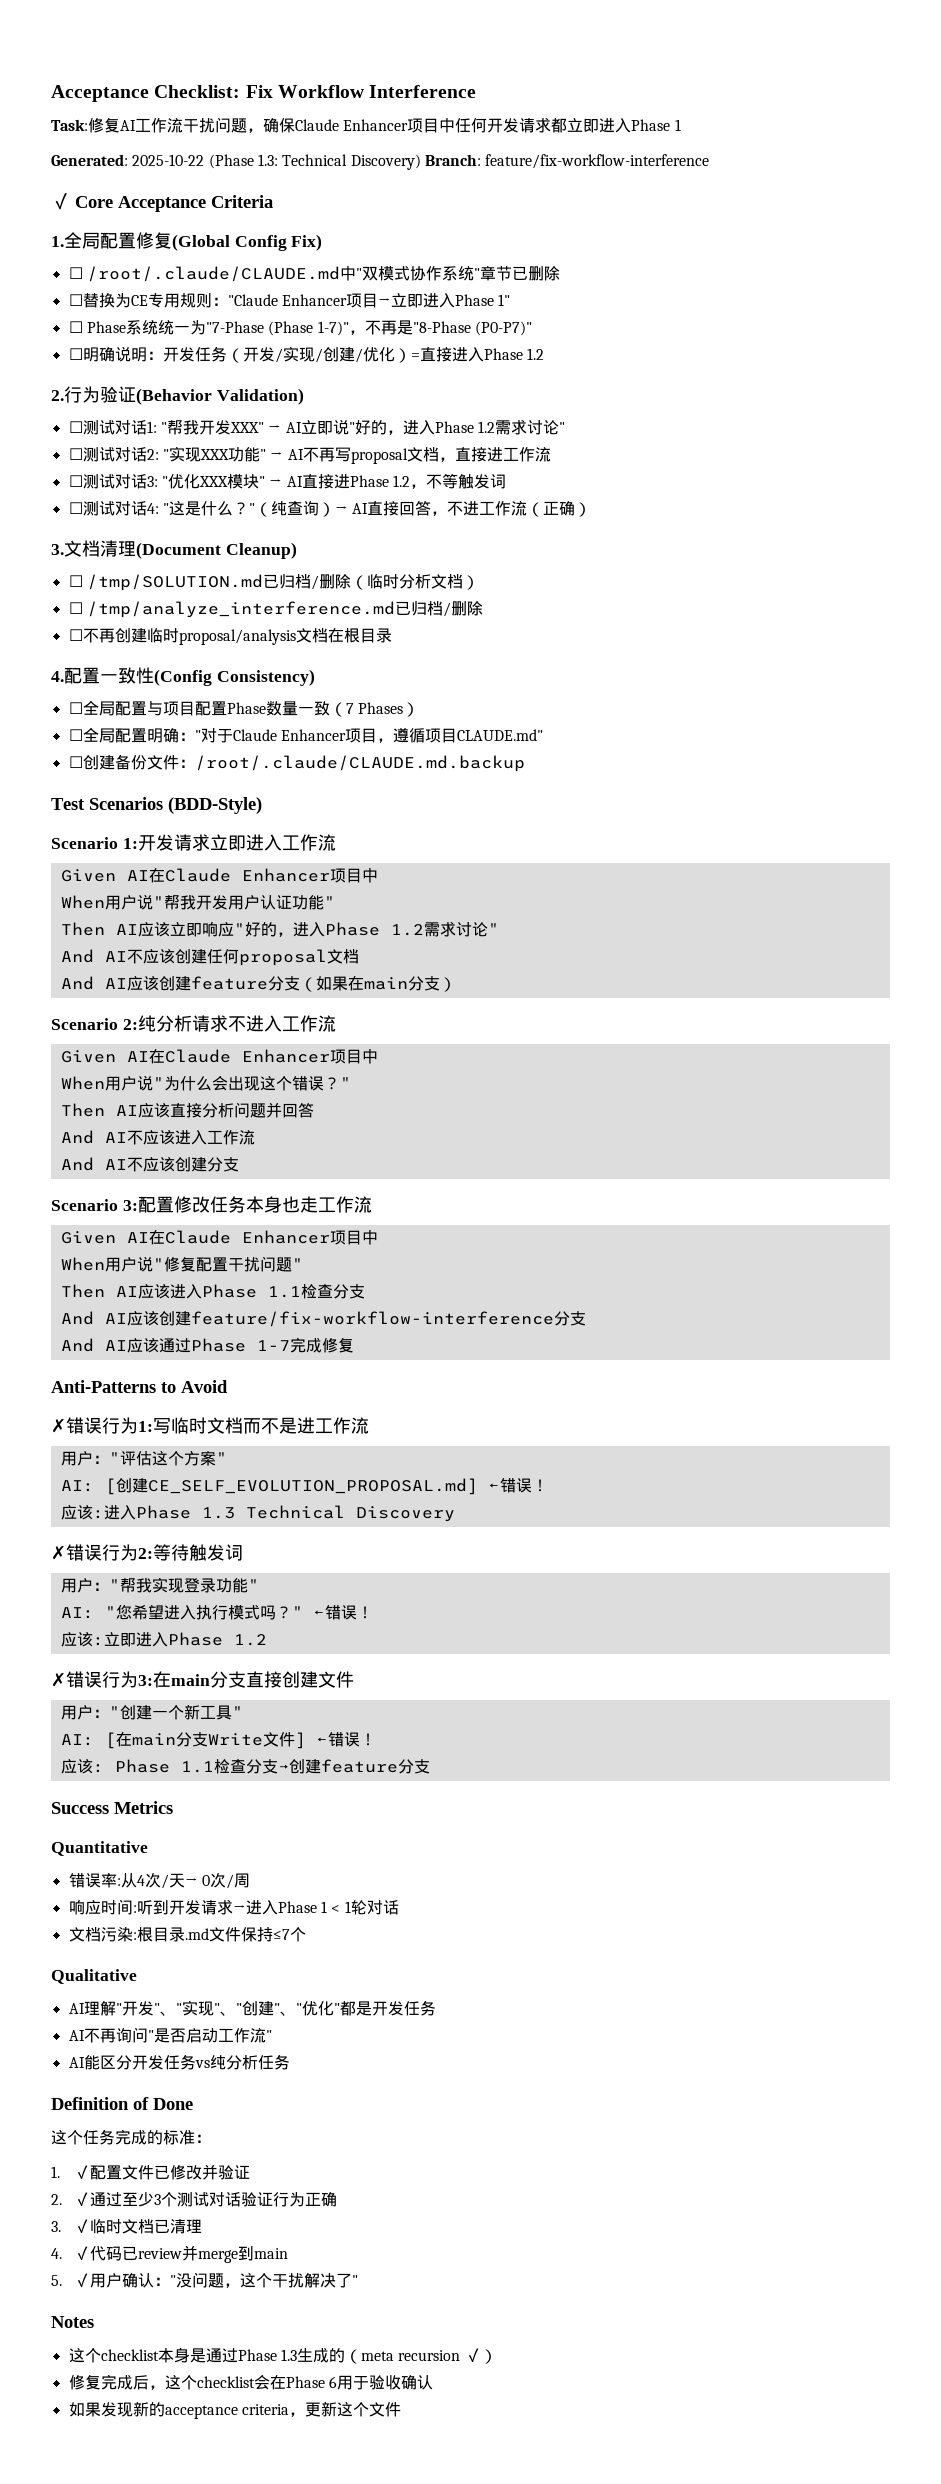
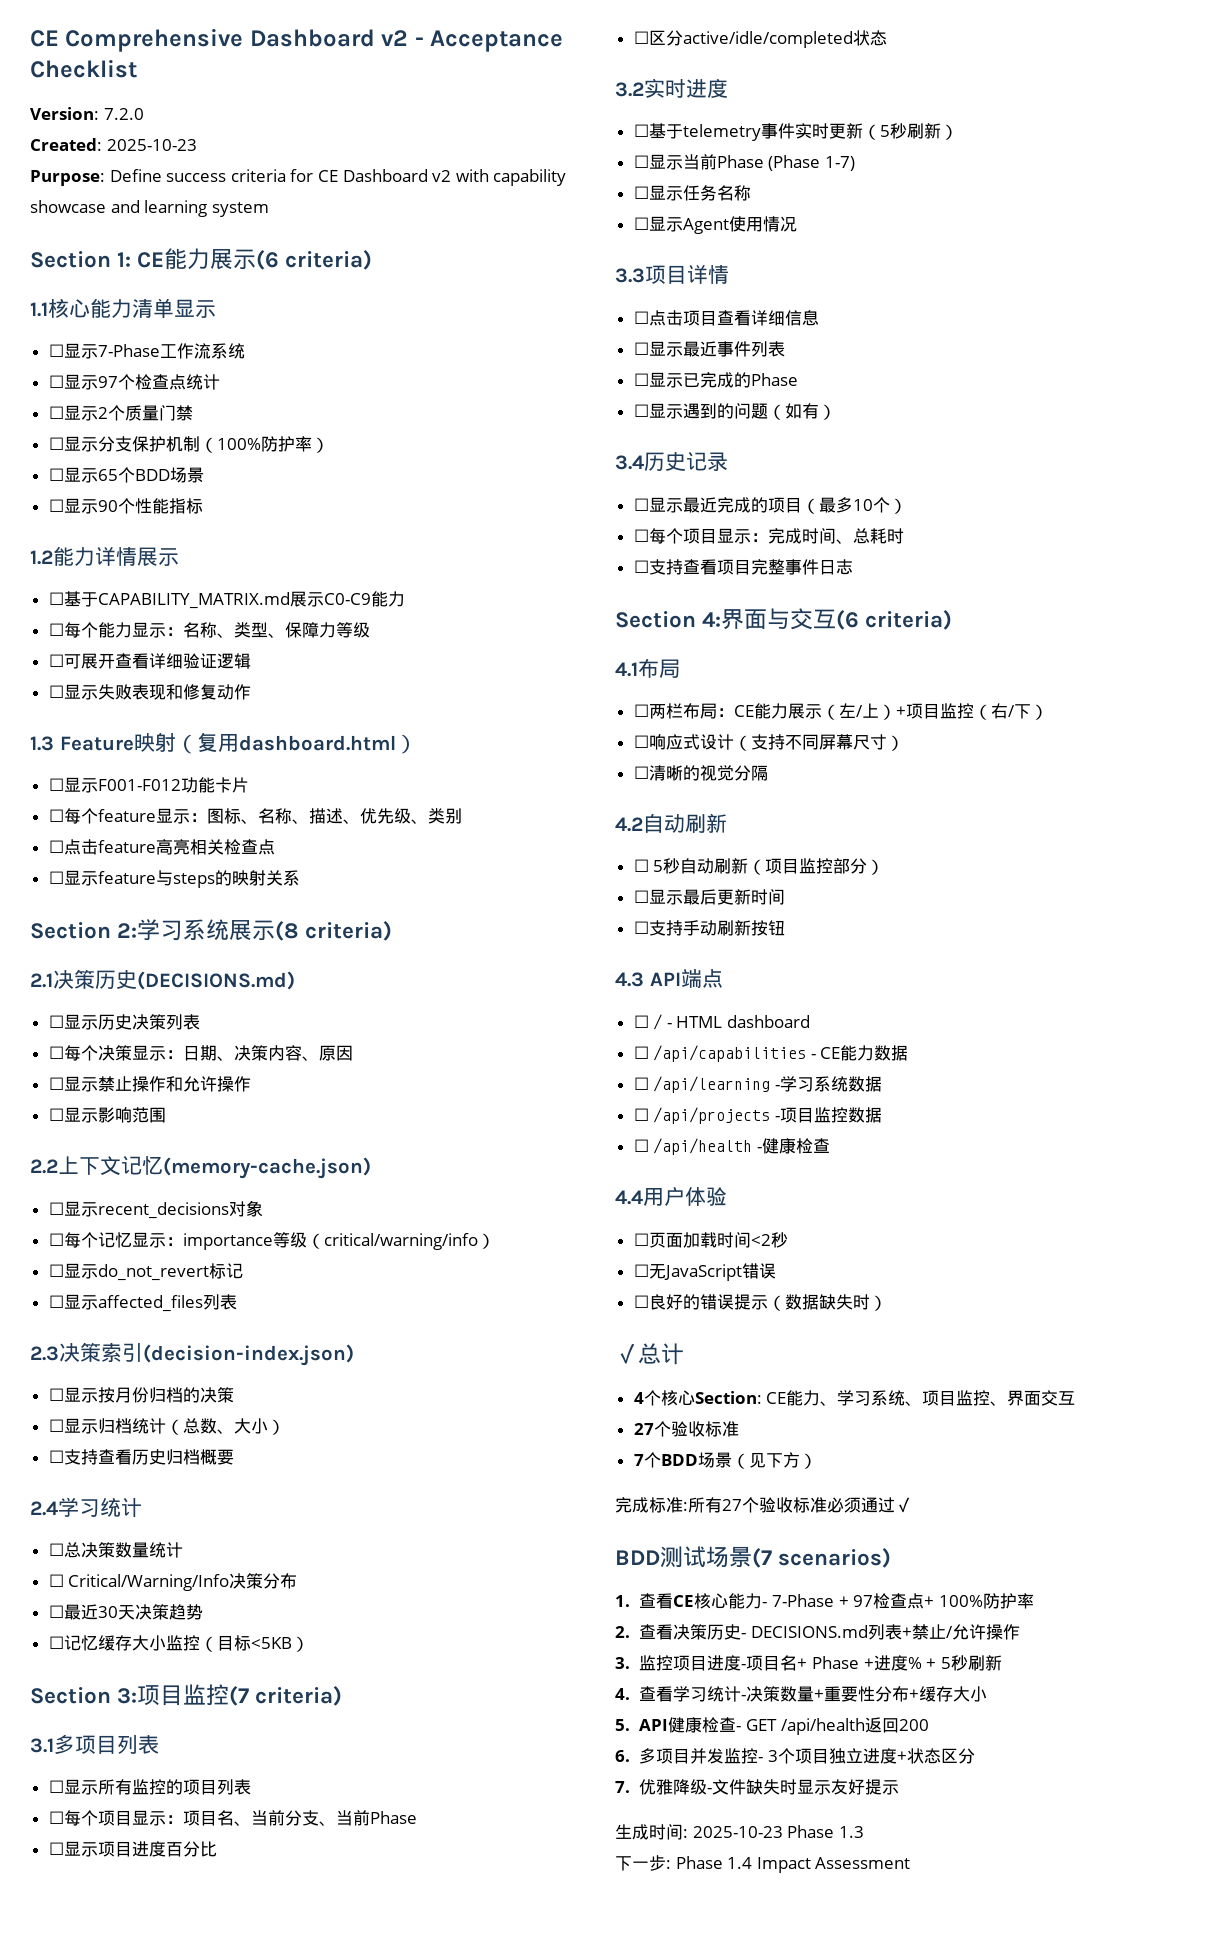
[51,85,477,102] [51,117,681,133] [51,154,710,170] [51,193,273,212] [51,232,323,251] [68,266,560,282] [68,293,511,308] [68,320,532,336] [68,346,544,363] [51,386,304,405] [68,419,565,435] [68,446,551,464] [68,473,506,489] [68,500,592,517] [51,540,297,559] [68,574,479,591] [68,601,483,618] [68,628,392,645] [51,667,315,686] [68,700,419,717] [68,727,543,743] [68,754,525,772] [51,797,262,814] [51,834,336,851] [60,868,378,883] [60,894,335,910] [60,921,499,937] [60,949,359,966] [60,976,456,992] [51,1015,336,1032] [60,1049,378,1064] [60,1075,351,1091] [60,1102,314,1118] [60,1130,255,1145] [60,1157,239,1172] [51,1196,372,1213] [60,1230,378,1245] [60,1256,303,1272] [60,1284,365,1299] [60,1311,586,1327] [60,1337,354,1353] [51,1380,228,1393] [51,1417,369,1434] [60,1451,227,1466] [60,1478,548,1495] [60,1505,455,1522] [51,1544,243,1561] [60,1577,259,1593] [60,1604,373,1620] [60,1632,267,1647] [51,1671,354,1688] [60,1704,243,1720] [60,1732,376,1749] [60,1759,430,1774] [51,1801,173,1814] [51,1841,148,1856] [68,1872,250,1889] [68,1899,399,1915] [68,1927,306,1942] [51,1969,137,1984] [68,2000,436,2016] [68,2027,272,2043] [68,2054,290,2070] [51,2097,193,2110] [51,2129,211,2145] [51,2164,250,2180] [51,2192,337,2207] [51,2219,202,2234] [51,2245,288,2263] [51,2272,358,2288] [51,2316,94,2328] [68,2347,497,2364] [68,2374,433,2390] [68,2401,401,2419] Acceptance Checklist: Fix Workflow Interference // Task:修复AI工作流干扰问题，确保Claude Enhancer项目中任何开发请求都立即进入Phase 1 // Generated: 2025-10-22 (Phase 1.3: Technical Discovery) Branch: feature/fix-workflow-interference // ✓ Core Acceptance Criteria // 1.全局配置修复(Global Config Fix) // ☐ /root/.claude/CLAUDE.md中"双模式协作系统"章节已删除 // ☐替换为CE专用规则："Claude Enhancer项目→立即进入Phase 1" // ☐ Phase系统统一为"7-Phase (Phase 1-7)"，不再是"8-Phase (P0-P7)" // ☐明确说明：开发任务（开发/实现/创建/优化）=直接进入Phase 1.2 // 2.行为验证(Behavior Validation) // ☐测试对话1: "帮我开发XXX" → AI立即说"好的，进入Phase 1.2需求讨论" // ☐测试对话2: "实现XXX功能" → AI不再写proposal文档，直接进工作流 // ☐测试对话3: "优化XXX模块" → AI直接进Phase 1.2，不等触发词 // ☐测试对话4: "这是什么？"（纯查询）→ AI直接回答，不进工作流（正确） // 3.文档清理(Document Cleanup) // ☐ /tmp/SOLUTION.md已归档/删除（临时分析文档） // ☐ /tmp/analyze_interference.md已归档/删除 // ☐不再创建临时proposal/analysis文档在根目录 // 4.配置一致性(Config Consistency) // ☐全局配置与项目配置Phase数量一致（7 Phases） // ☐全局配置明确："对于Claude Enhancer项目，遵循项目CLAUDE.md" // ☐创建备份文件：/root/.claude/CLAUDE.md.backup // Test Scenarios (BDD-Style) // Scenario 1:开发请求立即进入工作流 // Given AI在Claude Enhancer项目中 // When用户说"帮我开发用户认证功能" // Then AI应该立即响应"好的，进入Phase 1.2需求讨论" // And AI不应该创建任何proposal文档 // And AI应该创建feature分支（如果在main分支） // Scenario 2:纯分析请求不进入工作流 // Given AI在Claude Enhancer项目中 // When用户说"为什么会出现这个错误？" // Then AI应该直接分析问题并回答 // And AI不应该进入工作流 // And AI不应该创建分支 // Scenario 3:配置修改任务本身也走工作流 // Given AI在Claude Enhancer项目中 // When用户说"修复配置干扰问题" // Then AI应该进入Phase 1.1检查分支 // And AI应该创建feature/fix-workflow-interference分支 // And AI应该通过Phase 1-7完成修复 // Anti-Patterns to Avoid // ✗错误行为1:写临时文档而不是进工作流 // 用户："评估这个方案" // AI: [创建CE_SELF_EVOLUTION_PROPOSAL.md] ←错误！ // 应该:进入Phase 1.3 Technical Discovery // ✗错误行为2:等待触发词 // 用户："帮我实现登录功能" // AI: "您希望进入执行模式吗？" ←错误！ // 应该:立即进入Phase 1.2 // ✗错误行为3:在main分支直接创建文件 // 用户："创建一个新工具" // AI: [在main分支Write文件] ←错误！ // 应该: Phase 1.1检查分支→创建feature分支 // Success Metrics // Quantitative // 错误率:从4次/天→ 0次/周 // 响应时间:听到开发请求→进入Phase 1 < 1轮对话 // 文档污染:根目录.md文件保持≤7个 // Qualitative // AI理解"开发"、"实现"、"创建"、"优化"都是开发任务 // AI不再询问"是否启动工作流" // AI能区分开发任务vs纯分析任务 // Definition of Done // 这个任务完成的标准： // 1. ✓配置文件已修改并验证 // 2. ✓通过至少3个测试对话验证行为正确 // 3. ✓临时文档已清理 // 4. ✓代码已review并merge到main // 5. ✓用户确认："没问题，这个干扰解决了" // Notes // 这个checklist本身是通过Phase 1.3生成的（meta recursion ✓） // 修复完成后，这个checklist会在Phase 6用于验收确认 // 如果发现新的acceptance criteria，更新这个文件 -> [30,28,564,52] [30,59,137,78] [30,107,144,120] [30,138,197,151] [30,169,567,186] [30,200,269,217] [30,248,373,270] [30,298,216,319] [48,343,245,359] [48,374,220,390] [48,405,193,421] [48,436,329,453] [48,467,204,483] [48,498,203,514] [30,546,179,566] [48,591,405,609] [48,622,370,638] [48,653,251,669] [48,684,251,700] [30,732,417,754] [48,777,249,793] [48,808,462,824] [48,839,275,855] [48,870,300,888] [30,919,393,941] [30,969,295,990] [48,1014,200,1030] [48,1045,353,1061] [48,1076,251,1092] [48,1107,166,1123] [30,1156,371,1179] [48,1200,263,1219] [48,1232,495,1250] [48,1263,243,1281] [48,1294,237,1312] [30,1342,354,1366] [48,1387,234,1403] [48,1418,285,1435] [48,1449,234,1465] [30,1497,142,1518] [48,1542,183,1558] [48,1573,298,1591] [48,1604,203,1620] [48,1635,309,1652] [30,1684,343,1706] [30,1734,159,1754] [48,1779,251,1795] [48,1810,417,1826] [48,1841,217,1857] [633,30,887,48] [615,78,728,98] [633,123,958,141] [633,154,855,171] [633,185,751,201] [633,216,797,234] [615,265,729,284] [633,310,819,326] [633,341,785,357] [633,372,798,388] [633,403,836,420] [615,452,728,471] [633,497,907,514] [633,528,904,544] [633,559,853,575] [615,608,953,630] [615,658,680,678] [633,703,1048,720] [633,734,904,751] [633,765,768,781] [615,813,727,833] [633,858,885,875] [633,889,785,905] [633,920,785,936] [615,969,723,988] [633,1014,811,1030] [633,1045,909,1062] [633,1076,882,1093] [633,1107,882,1124] [633,1138,830,1155] [615,1187,727,1206] [633,1232,788,1248] [633,1263,776,1281] [633,1294,887,1311] [615,1343,684,1365] [633,1390,1076,1406] [633,1421,739,1437] [633,1452,817,1469] [615,1497,912,1513] [615,1546,892,1568] [615,1593,1034,1609] [615,1624,1020,1640] [615,1655,1002,1671] [615,1686,988,1702] [615,1717,929,1735] [615,1748,975,1764] [615,1779,900,1795] [615,1824,864,1840] [615,1855,911,1873] CE Comprehensive Dashboard v2 - Acceptance Checklist // Version: 7.2.0 // Created: 2025-10-23 // Purpose: Define success criteria for CE Dashboard v2 with capability showcase and learning system // Section 1: CE能力展示(6 criteria) // 1.1核心能力清单显示 // ☐显示7-Phase工作流系统 // ☐显示97个检查点统计 // ☐显示2个质量门禁 // ☐显示分支保护机制（100%防护率） // ☐显示65个BDD场景 // ☐显示90个性能指标 // 1.2能力详情展示 // ☐基于CAPABILITY_MATRIX.md展示C0-C9能力 // ☐每个能力显示：名称、类型、保障力等级 // ☐可展开查看详细验证逻辑 // ☐显示失败表现和修复动作 // 1.3 Feature映射（复用dashboard.html） // ☐显示F001-F012功能卡片 // ☐每个feature显示：图标、名称、描述、优先级、类别 // ☐点击feature高亮相关检查点 // ☐显示feature与steps的映射关系 // Section 2:学习系统展示(8 criteria) // 2.1决策历史(DECISIONS.md) // ☐显示历史决策列表 // ☐每个决策显示：日期、决策内容、原因 // ☐显示禁止操作和允许操作 // ☐显示影响范围 // 2.2上下文记忆(memory-cache.json) // ☐显示recent_decisions对象 // ☐每个记忆显示：importance等级（critical/warning/info） // ☐显示do_not_revert标记 // ☐显示affected_files列表 // 2.3决策索引(decision-index.json) // ☐显示按月份归档的决策 // ☐显示归档统计（总数、大小） // ☐支持查看历史归档概要 // 2.4学习统计 // ☐总决策数量统计 // ☐ Critical/Warning/Info决策分布 // ☐最近30天决策趋势 // ☐记忆缓存大小监控（目标<5KB） // Section 3:项目监控(7 criteria) // 3.1多项目列表 // ☐显示所有监控的项目列表 // ☐每个项目显示：项目名、当前分支、当前Phase // ☐显示项目进度百分比 // ☐区分active/idle/completed状态 // 3.2实时进度 // ☐基于telemetry事件实时更新（5秒刷新） // ☐显示当前Phase (Phase 1-7) // ☐显示任务名称 // ☐显示Agent使用情况 // 3.3项目详情 // ☐点击项目查看详细信息 // ☐显示最近事件列表 // ☐显示已完成的Phase // ☐显示遇到的问题（如有） // 3.4历史记录 // ☐显示最近完成的项目（最多10个） // ☐每个项目显示：完成时间、总耗时 // ☐支持查看项目完整事件日志 // Section 4:界面与交互(6 criteria) // 4.1布局 // ☐两栏布局：CE能力展示（左/上）+项目监控（右/下） // ☐响应式设计（支持不同屏幕尺寸） // ☐清晰的视觉分隔 // 4.2自动刷新 // ☐ 5秒自动刷新（项目监控部分） // ☐显示最后更新时间 // ☐支持手动刷新按钮 // 4.3 API端点 // ☐ / - HTML dashboard // ☐ /api/capabilities - CE能力数据 // ☐ /api/learning -学习系统数据 // ☐ /api/projects -项目监控数据 // ☐ /api/health -健康检查 // 4.4用户体验 // ☐页面加载时间<2秒 // ☐无JavaScript错误 // ☐良好的错误提示（数据缺失时） // ✓总计 // 4个核心Section: CE能力、学习系统、项目监控、界面交互 // 27个验收标准 // 7个BDD场景（见下方） // 完成标准:所有27个验收标准必须通过✓ // BDD测试场景(7 scenarios) // 1.查看CE核心能力- 7-Phase + 97检查点+ 100%防护率 // 2.查看决策历史- DECISIONS.md列表+禁止/允许操作 // 3.监控项目进度-项目名+ Phase +进度% + 5秒刷新 // 4.查看学习统计-决策数量+重要性分布+缓存大小 // 5. API健康检查- GET /api/health返回200 // 6.多项目并发监控- 3个项目独立进度+状态区分 // 7.优雅降级-文件缺失时显示友好提示 // 生成时间: 2025-10-23 Phase 1.3 // 下一步: Phase 1.4 Impact Assessment

